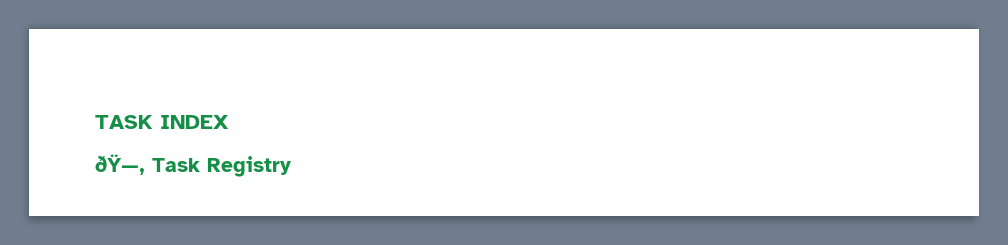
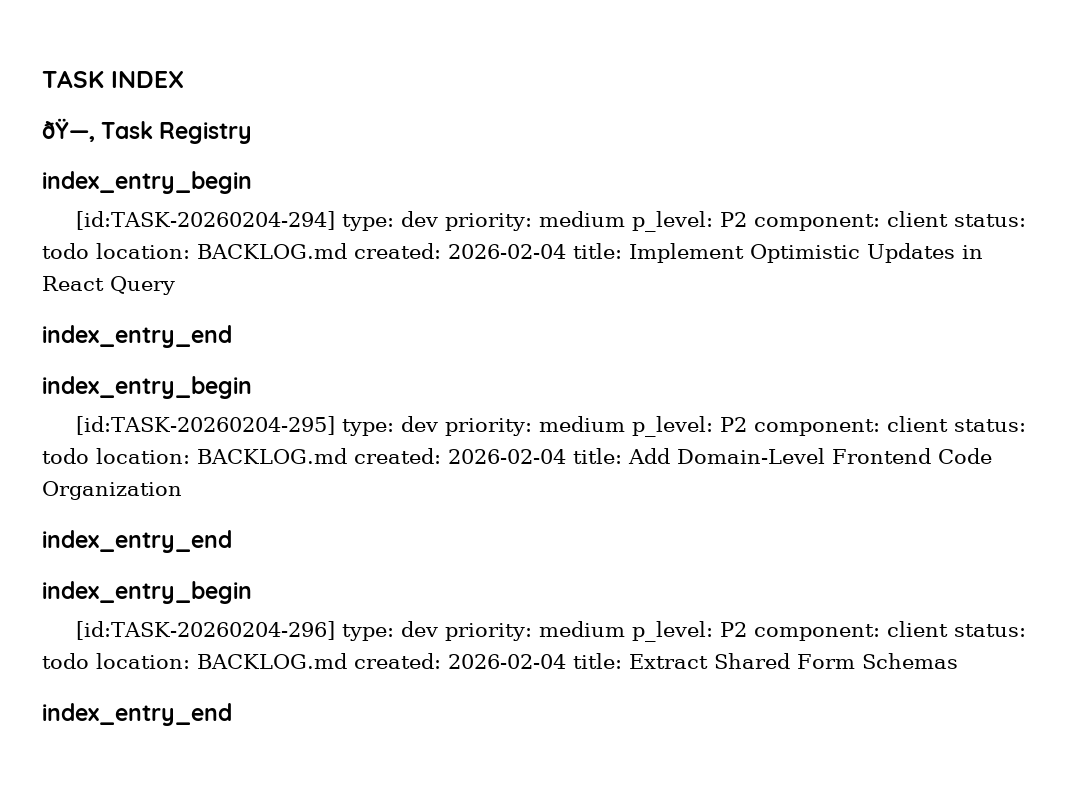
(291, 166) none -> [42,171,252,194] [75,211,1026,232] [42,243,983,263] [42,276,175,295] [42,325,232,348] [42,376,252,399] [75,416,1026,437] [42,448,992,464] [42,481,182,500] [42,530,232,553] [42,581,252,604] [75,621,1026,642] [42,653,958,669] [42,703,232,726] // index_entry_begin // [id:TASK-20260204-294] type: dev priority: medium p_level: P2 component: client status: todo location: BACKLOG.md created: 2026-02-04 title: Implement Optimistic Updates in React Query // index_entry_end // index_entry_begin // [id:TASK-20260204-295] type: dev priority: medium p_level: P2 component: client status: todo location: BACKLOG.md created: 2026-02-04 title: Add Domain-Level Frontend Code Organization // index_entry_end // index_entry_begin // [id:TASK-20260204-296] type: dev priority: medium p_level: P2 component: client status: todo location: BACKLOG.md created: 2026-02-04 title: Extract Shared Form Schemas // index_entry_end

